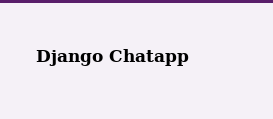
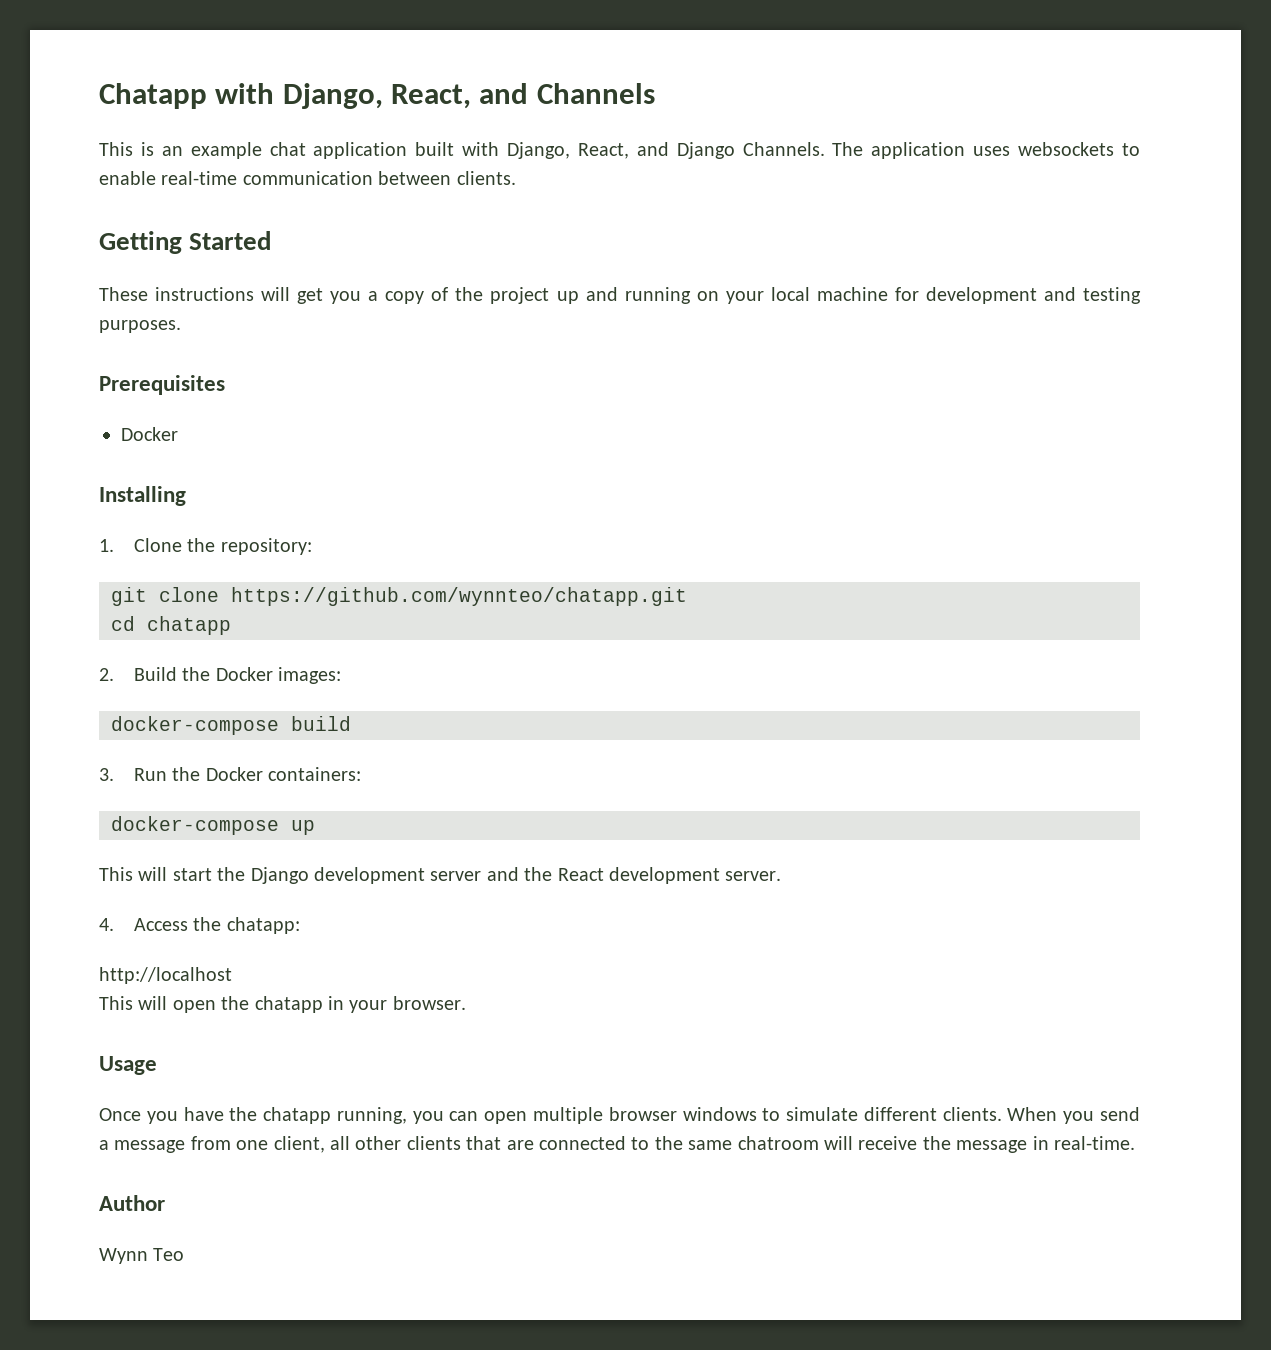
[36,49,189,66] Django Chatapp -> [99,83,655,109] [99,142,1140,159] [99,171,516,185] [99,231,272,254] [99,287,1141,304] [99,320,181,333] [99,375,225,395] [121,427,178,441] [99,486,186,506] [99,538,312,555] [111,587,687,606] [111,616,231,635] [99,667,341,684] [111,716,351,735] [99,767,361,781] [111,816,315,835] [99,867,782,884] [99,917,300,934] [99,967,232,984] [99,996,466,1013] [99,1056,157,1075] [99,1107,1141,1124] [99,1136,1135,1153] [99,1195,165,1211] [99,1248,185,1264] Chatapp with Django, React, and Channels // This is an example chat application built with Django, React, and Django Channels. The application uses websockets to enable real-time communication between clients. // Getting Started // These instructions will get you a copy of the project up and running on your local machine for development and testing purposes. // Prerequisites // Docker // Installing // 1. Clone the repository: // git clone https://github.com/wynnteo/chatapp.git // cd chatapp // 2. Build the Docker images: // docker-compose build // 3. Run the Docker containers: // docker-compose up // This will start the Django development server and the React development server. // 4. Access the chatapp: // http://localhost // This will open the chatapp in your browser. // Usage // Once you have the chatapp running, you can open multiple browser windows to simulate different clients. When you send a message from one client, all other clients that are connected to the same chatroom will receive the message in real-time. // Author // Wynn Teo

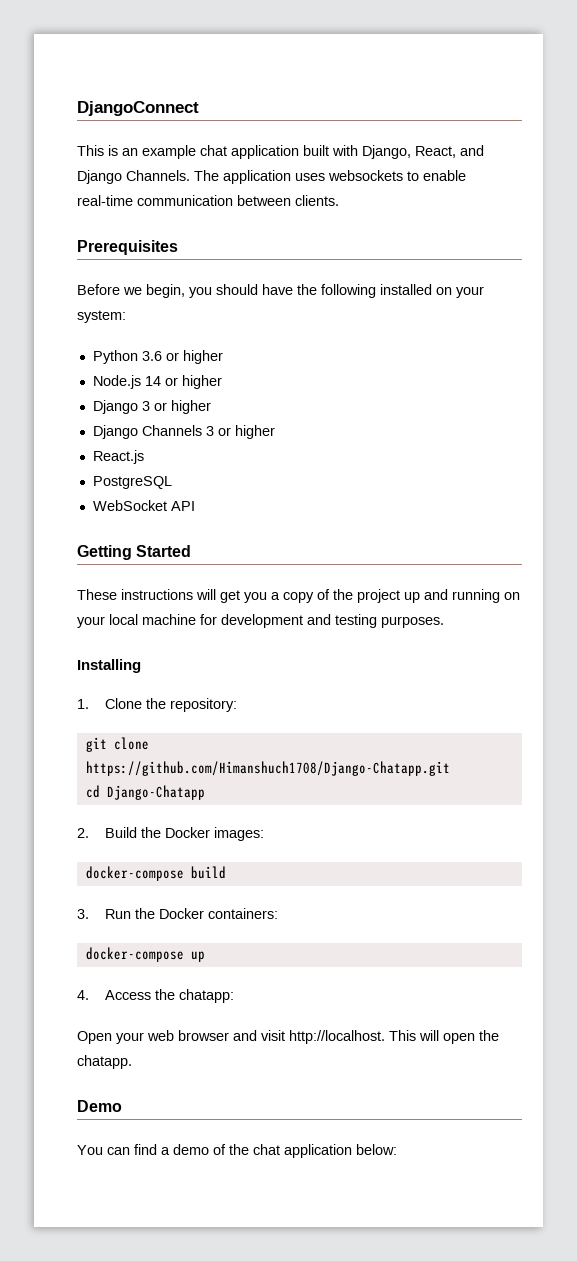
[99,83,655,109] Chatapp with Django, React, and Channels -> [77,101,199,116] DjangoConnect
(516, 178) none -> [77,240,178,255] [77,284,484,298] [77,310,126,323] [92,350,223,364] [92,375,222,389] [92,400,211,414] [92,425,275,439] [92,450,144,464] [92,476,172,489] [92,500,195,511] // Prerequisites // Before we begin, you should have the following installed on your system: // Python 3.6 or higher // Node.js 14 or higher // Django 3 or higher // Django Channels 3 or higher // React.js // PostgreSQL // WebSocket API
[99,375,225,395] [121,427,178,441] // Prerequisites // Docker -> (444, 622) none
[231,587,687,606] https://github.com/wynnteo/chatapp.git -> [85,761,450,776] https://github.com/Himanshuch1708/Django-Chatapp.git
[147,616,231,635] chatapp -> [106,785,205,800] Django-Chatapp
[99,867,782,884] [99,917,300,934] [99,967,232,984] [99,996,466,1013] [99,1056,157,1075] [99,1107,1141,1124] [99,1136,1135,1153] [99,1195,165,1211] [99,1248,185,1264] This will start the Django development server and the React development server. // 4. Access the chatapp: // http://localhost // This will open the chatapp in your browser. // Usage // Once you have the chatapp running, you can open multiple browser windows to simulate different clients. When you send a message from one client, all other clients that are connected to the same chatroom will receive the message in real-time. // Author // Wynn Teo -> [77,989,234,1003] [77,1030,499,1044] [77,1055,132,1069] [77,1100,122,1112] [77,1144,397,1158] 4. Access the chatapp: // Open your web browser and visit http://localhost. This will open the chatapp. // Demo // You can find a demo of the chat application below:

